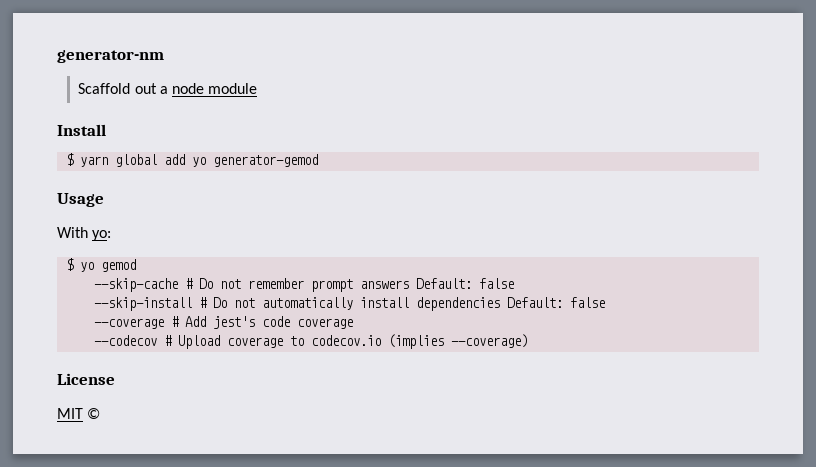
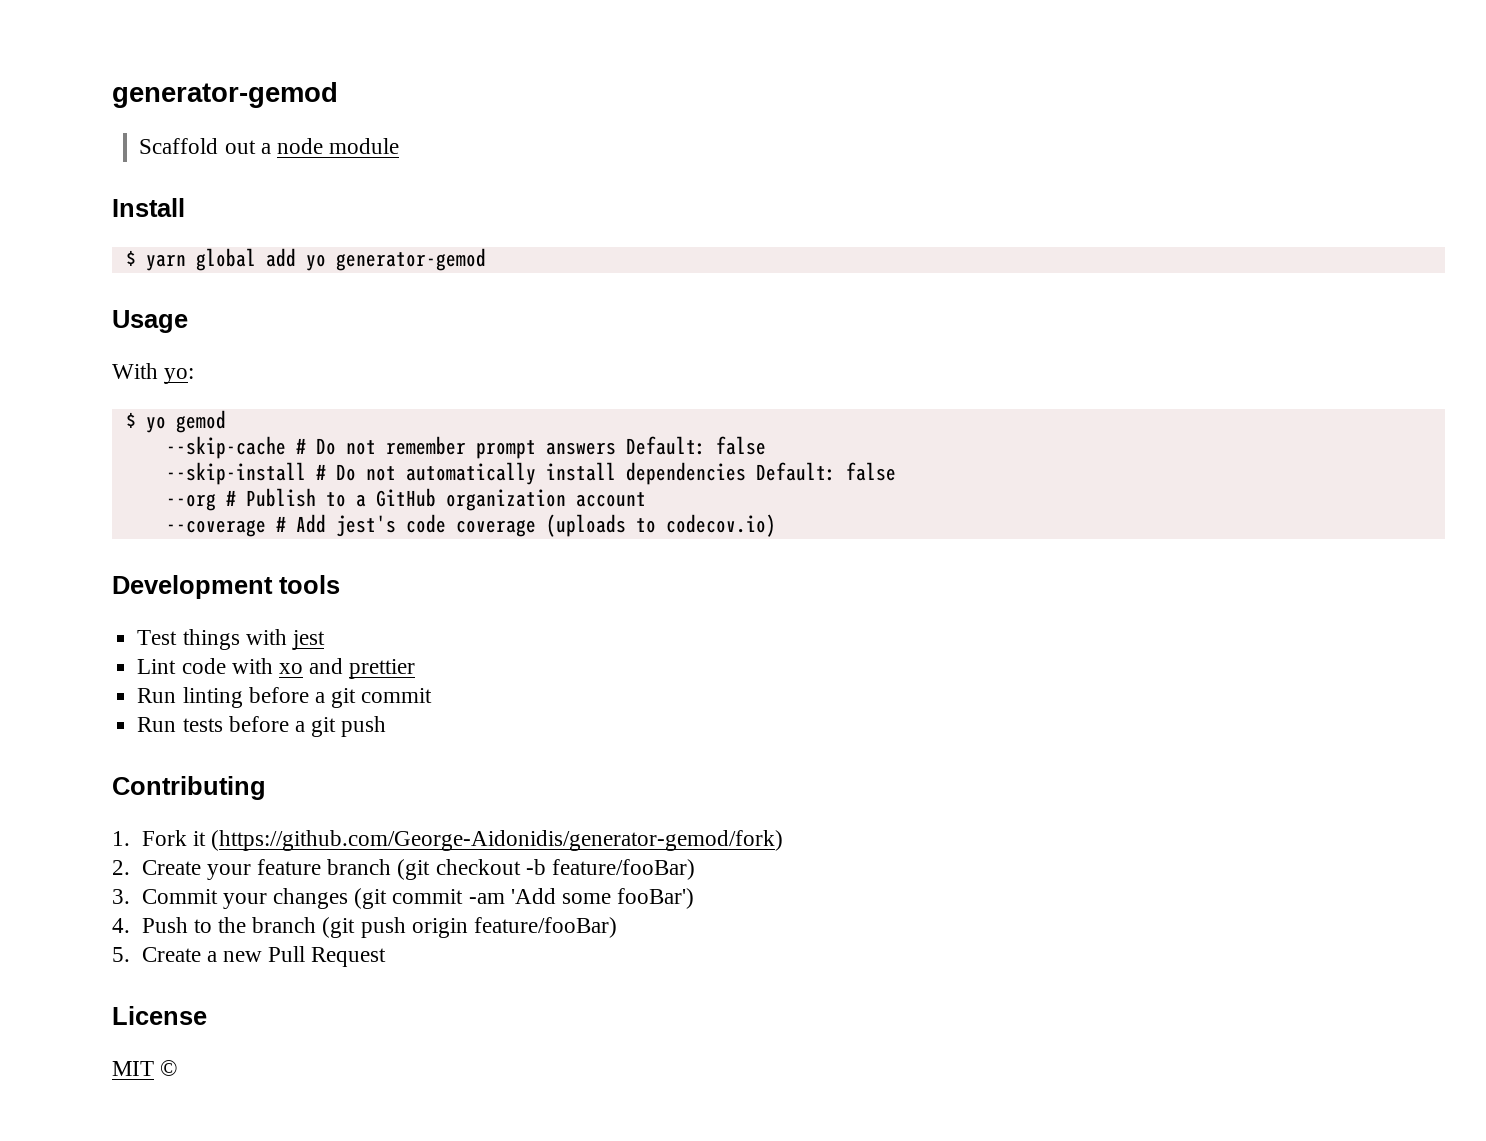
[57,50,164,63] generator-nm -> [112,82,338,108] generator-gemod
(606, 302) none -> [165,488,646,511] // --org # Publish to a GitHub organization account
[94,334,529,349] // --codecov # Upload coverage to codecov.io (implies --coverage) -> [545,514,776,537] [112,575,340,599] [137,629,325,650] [137,658,416,679] [137,687,433,708] [137,716,387,737] [112,776,266,800] [112,830,783,851] [112,859,695,880] [112,888,695,909] [112,917,617,938] [112,946,387,967] (uploads to codecov.io) // Development tools // Test things with jest // Lint code with xo and prettier // Run linting before a git commit // Run tests before a git push // Contributing // 1. Fork it (https://github.com/George-Aidonidis/generator-gemod/fork) // 2. Create your feature branch (git checkout -b feature/fooBar) // 3. Commit your changes (git commit -am 'Add some fooBar') // 4. Push to the branch (git push origin feature/fooBar) // 5. Create a new Pull Request

